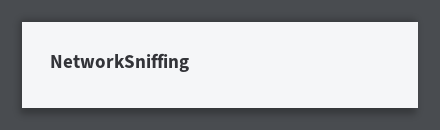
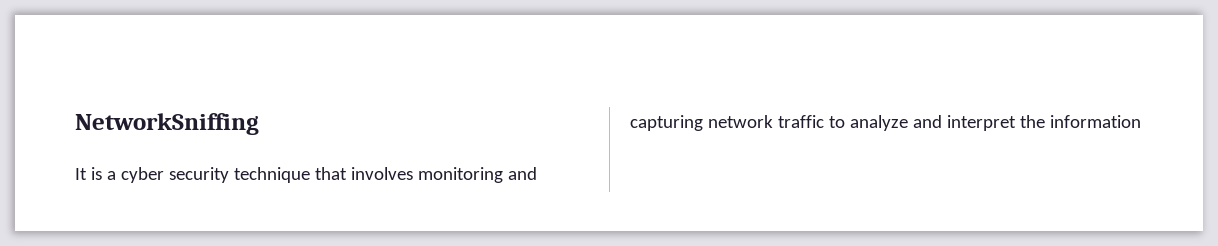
(189, 62) none -> [75,167,537,183] [630,115,1141,131] // It is a cyber security technique that involves monitoring and capturing network traffic to analyze and interpret the information

